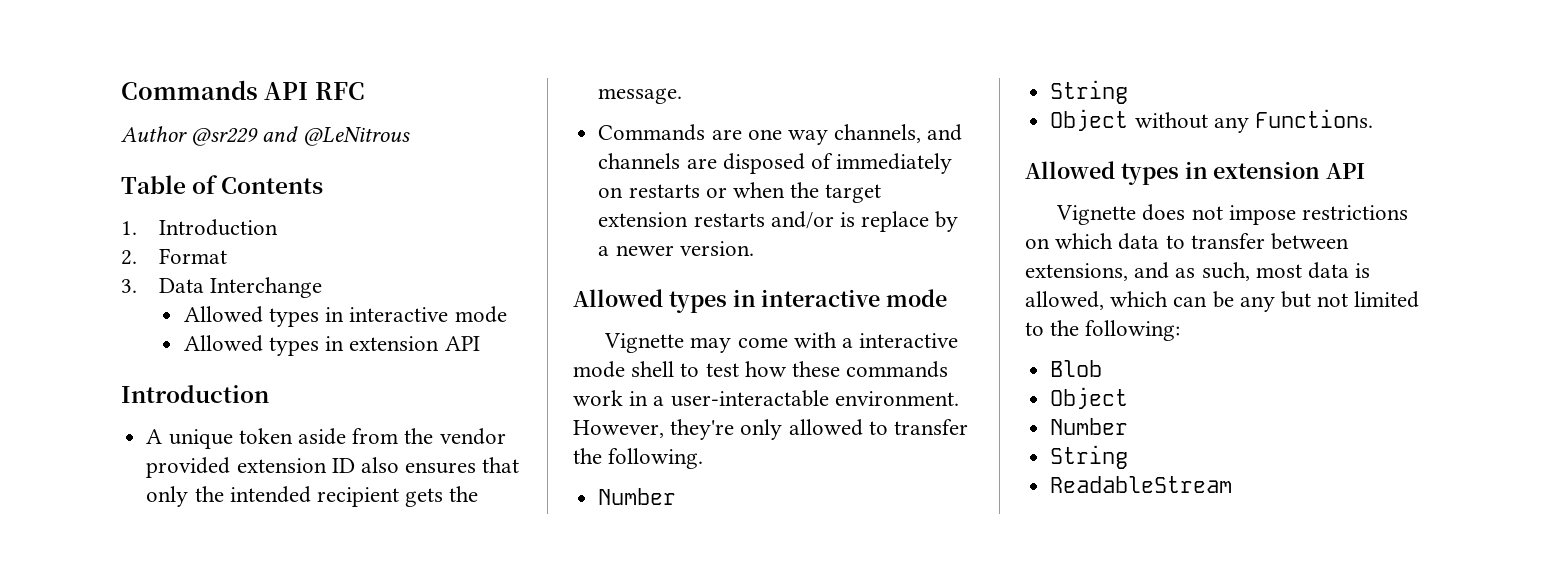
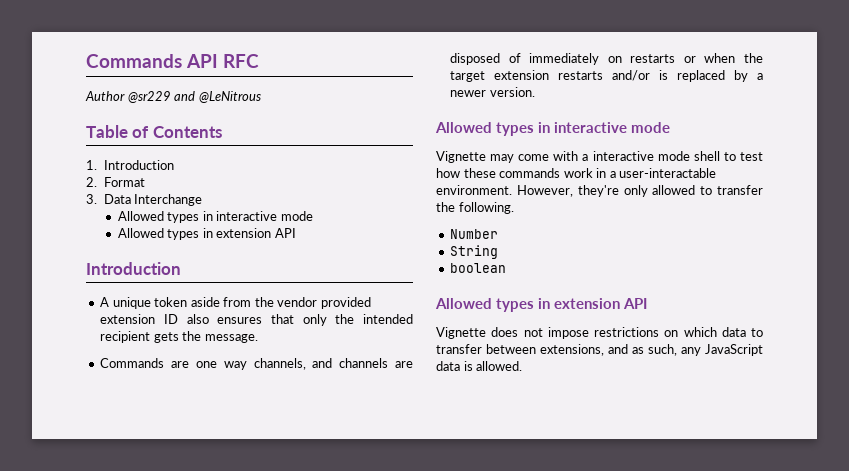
[861,211,930,232] replace -> [677,70,726,82] replaced
[1050,109,1373,133] Object without any Functions. -> [450,263,507,273] boolean
[1255,262,1371,279] [1025,291,1420,312] [1025,320,1181,341] [1050,360,1103,377] [1050,387,1129,409] [1050,418,1129,435] [1050,445,1129,469] [1050,476,1233,493] most data is allowed, which can be any but not limited to the following: // Blob // Object // Number // String // ReadableStream -> [681,344,763,356] [436,361,523,371] any JavaScript data is allowed.

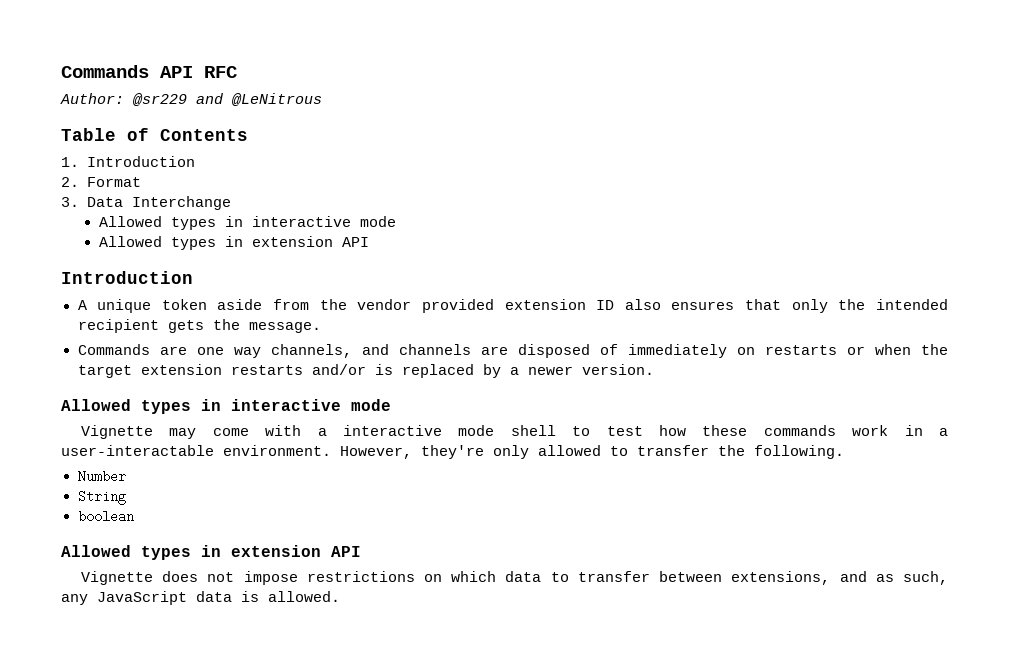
[85,91,125,101] Author -> [60,93,124,104] Author:

